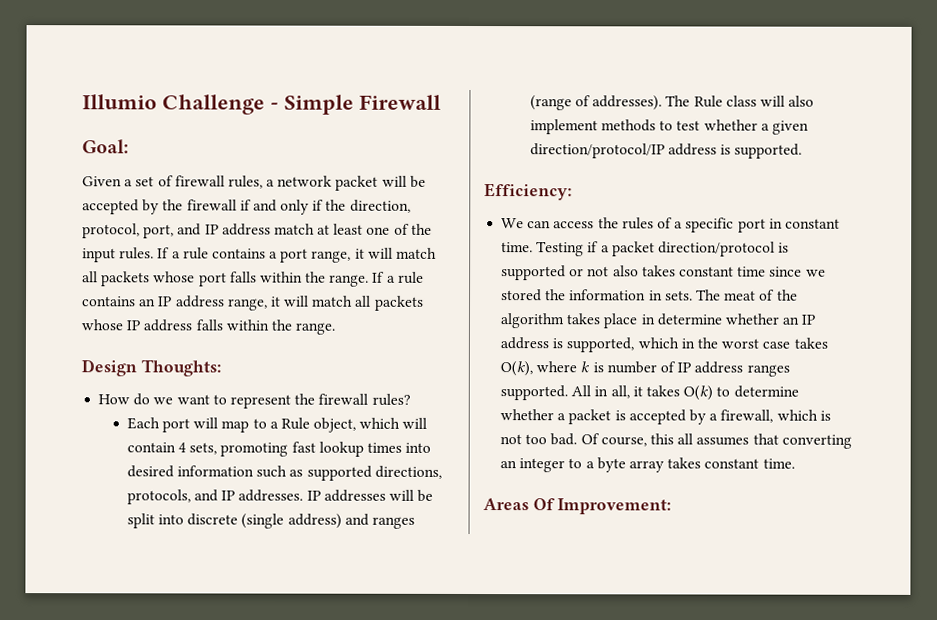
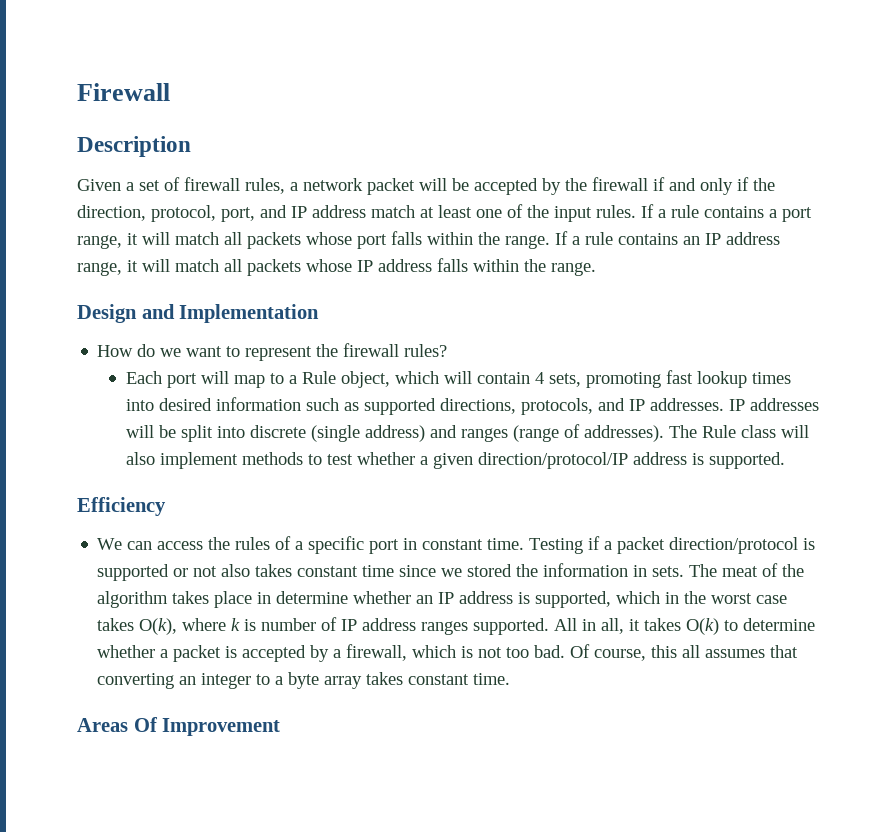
[82,94,354,115] Illumio Challenge - Simple -> (77, 92) none
[82,139,129,154] Goal: -> [77,136,191,157] Description
[140,359,221,377] Thoughts: -> [141,304,320,323] and Implementation
[484,183,572,201] Efficiency: -> [77,497,166,516] Efficiency
[557,498,672,515] Improvement: -> [162,718,281,736] Improvement

